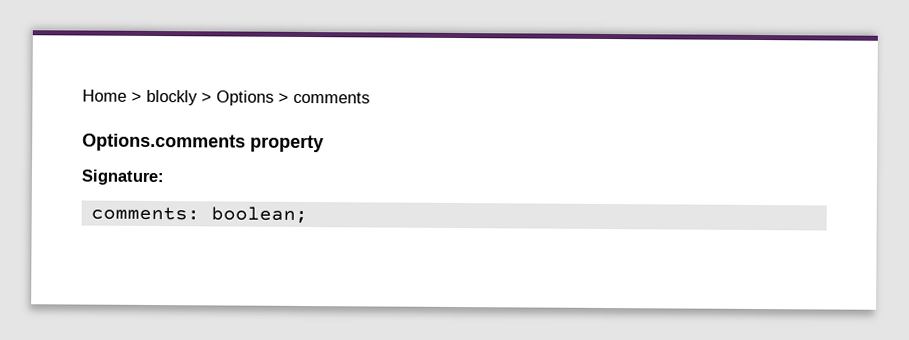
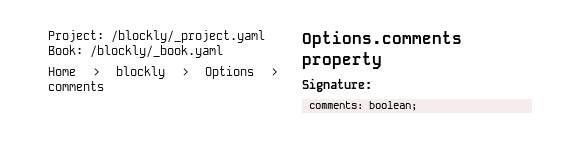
(82, 95) none -> [48,30,265,43] [48,45,223,58] Project: /blockly/_project.yaml Book: /blockly/_book.yaml //

